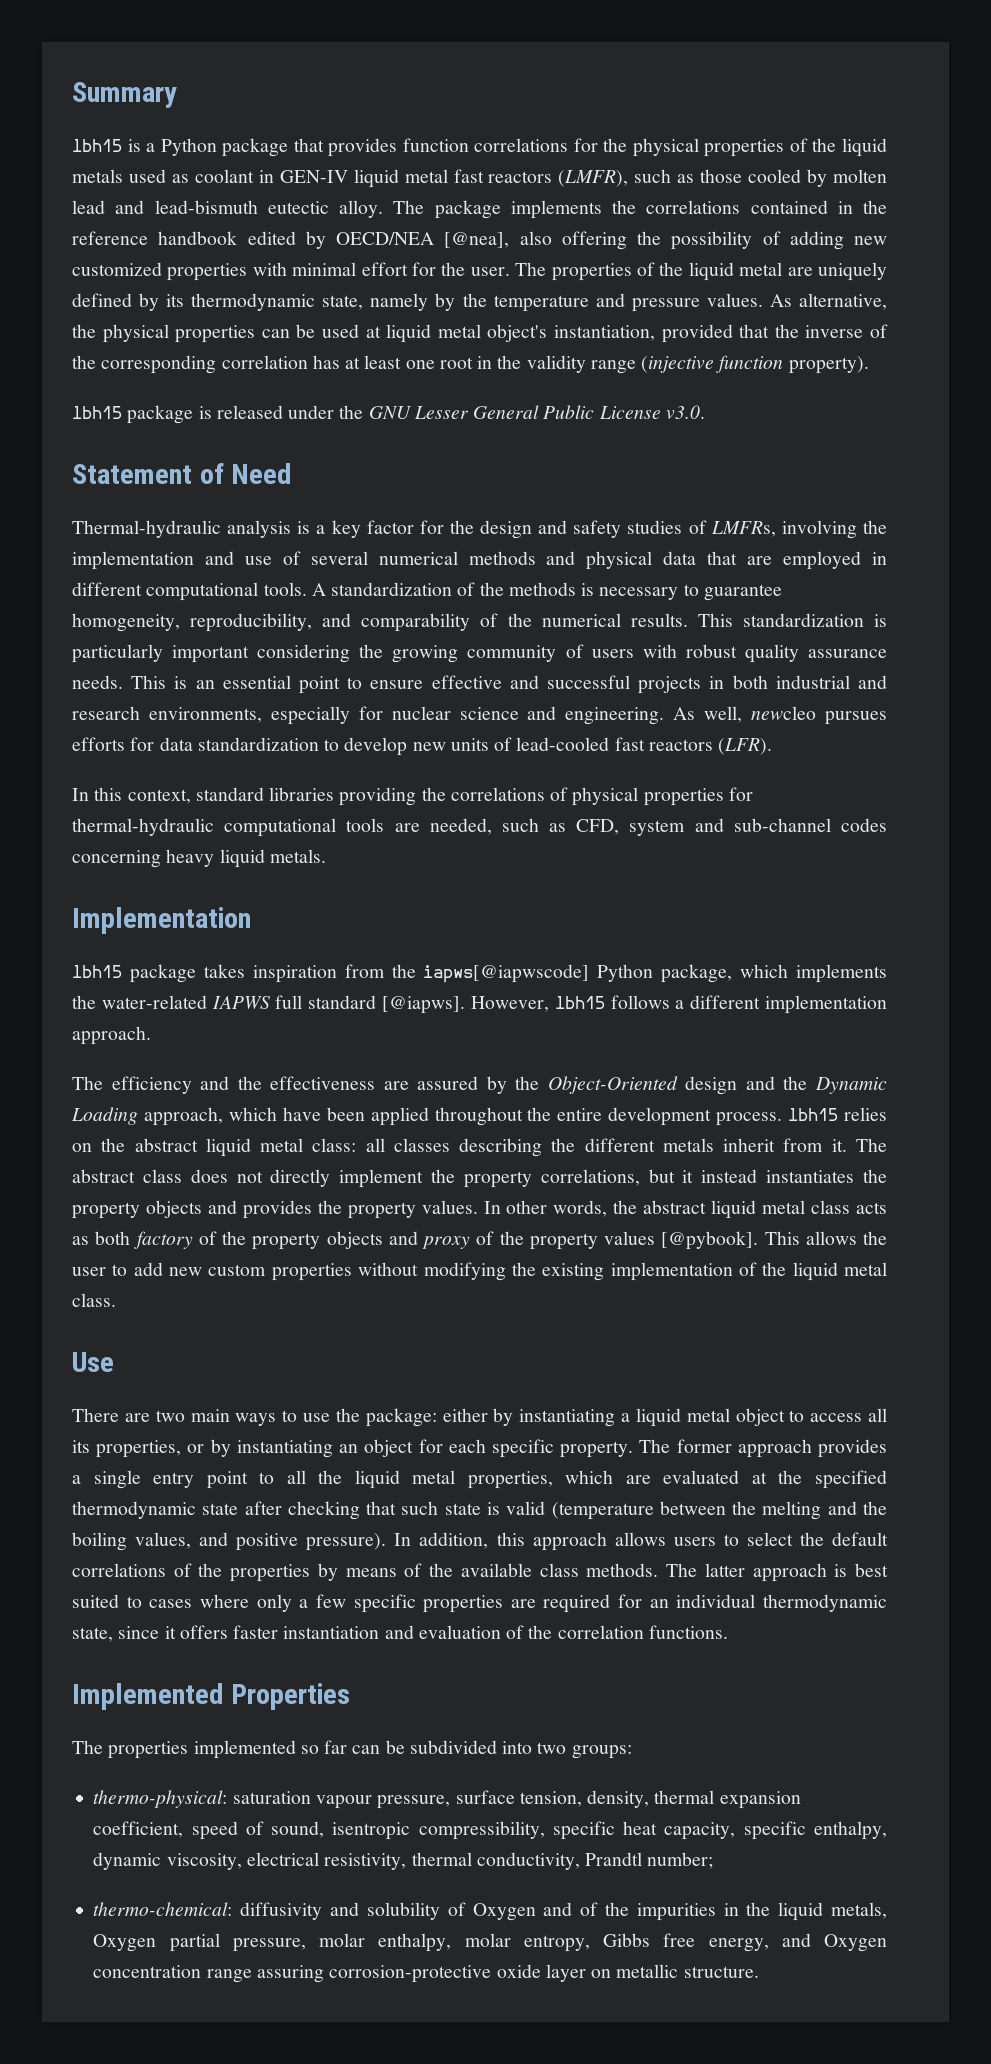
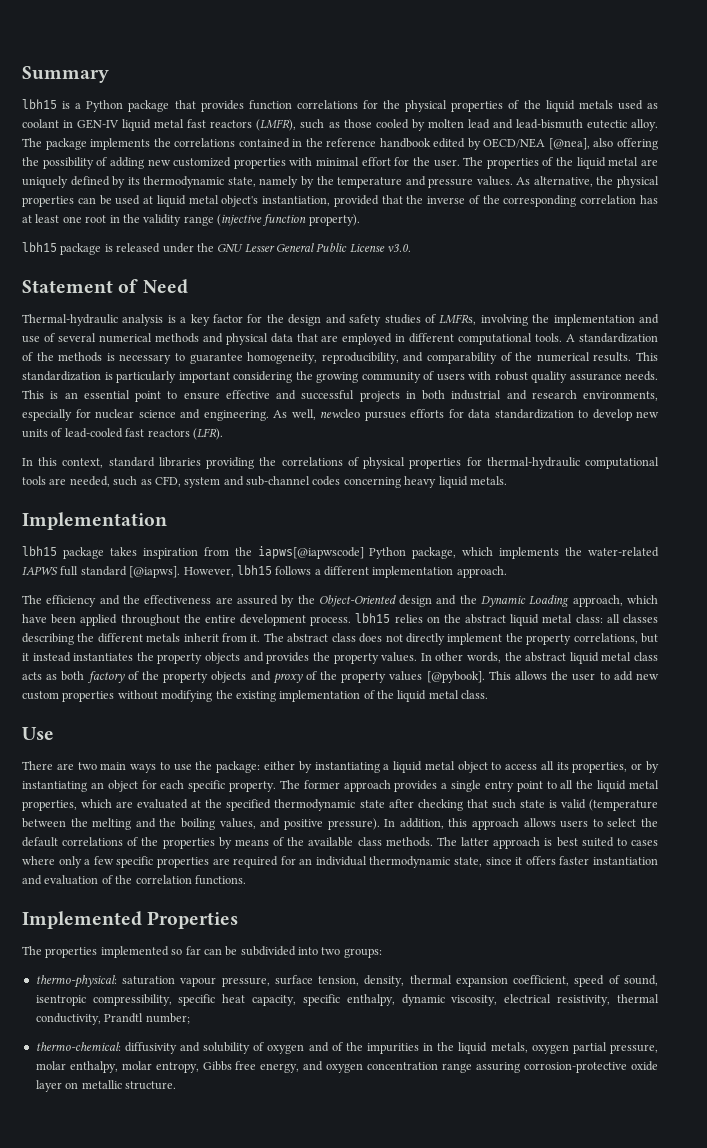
[472,1903,536,1921] Oxygen -> [267,1044,305,1054] oxygen
[93,1934,157,1952] Oxygen -> [531,1044,569,1054] oxygen
[824,1934,888,1952] Oxygen -> [326,1063,364,1073] oxygen

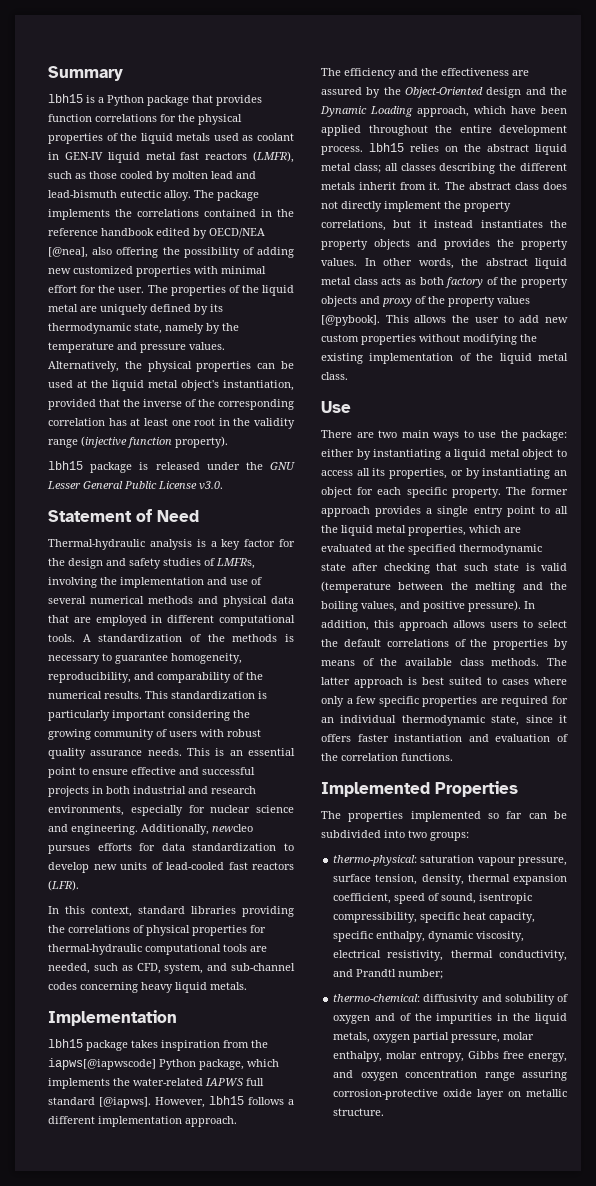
[516,176,593,187] As alternative, -> [48,361,119,372] Alternatively,
(154, 200) none -> [91,380,108,388] the
[273,409,316,420] As well, -> [141,824,209,835] Additionally,
[184,477,221,488] system -> [164,963,204,974] system,
[575,614,603,623] class: -> [353,163,381,173] class;
(101, 1019) none -> [333,969,354,977] and

